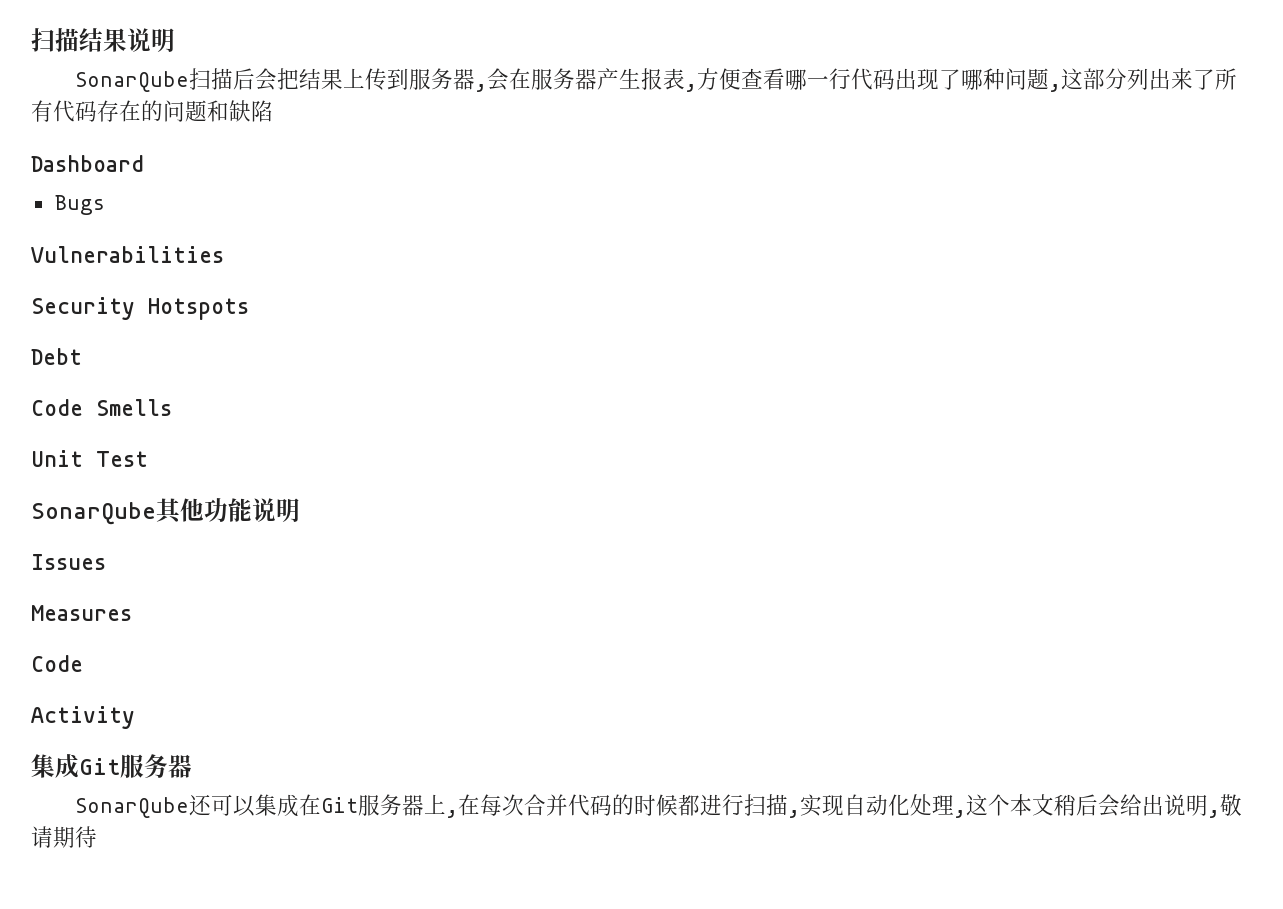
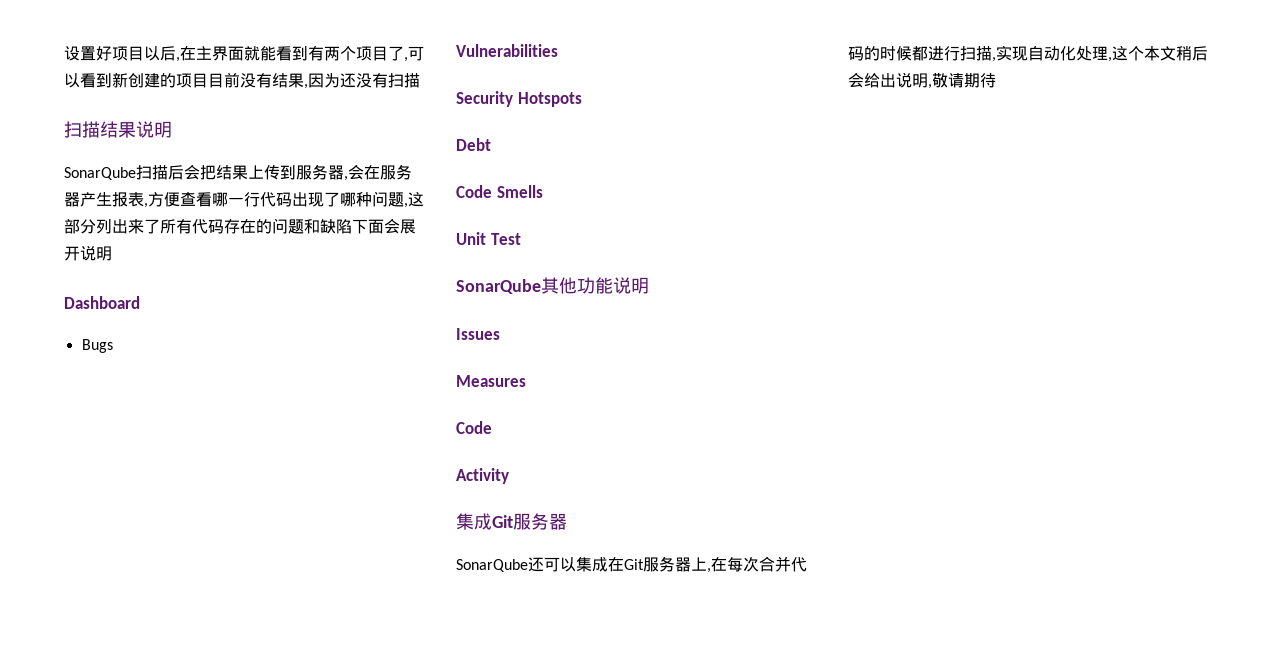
(31, 40) none -> [64,46,424,62] [64,72,420,89] 设置好项目以后,在主界面就能看到有两个项目了,可以看到新创建的项目目前没有结果,因为还没有扫描 //
(273, 111) none -> [352,218,416,234] [64,245,112,261] 下面会展开说明

